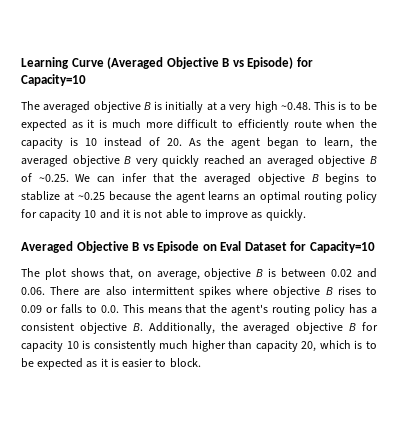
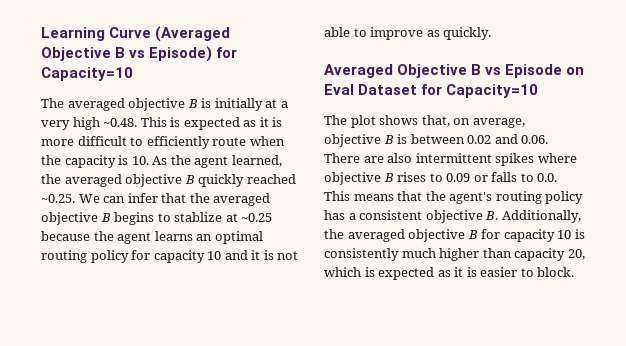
[349,101,377,111] [21,119,141,131] to be expected as it is much -> [183,117,283,130] expected as it is
[84,137,378,149] [21,155,158,167] 10 instead of 20. As the agent began to learn, the averaged objective B very -> [131,155,282,168] [41,174,195,187] 10. As the agent learned, the averaged objective B
[249,155,377,167] [21,173,32,182] an averaged objective B of -> (296, 179) none
[366,341,378,349] [21,358,34,368] to be -> (375, 272) none

